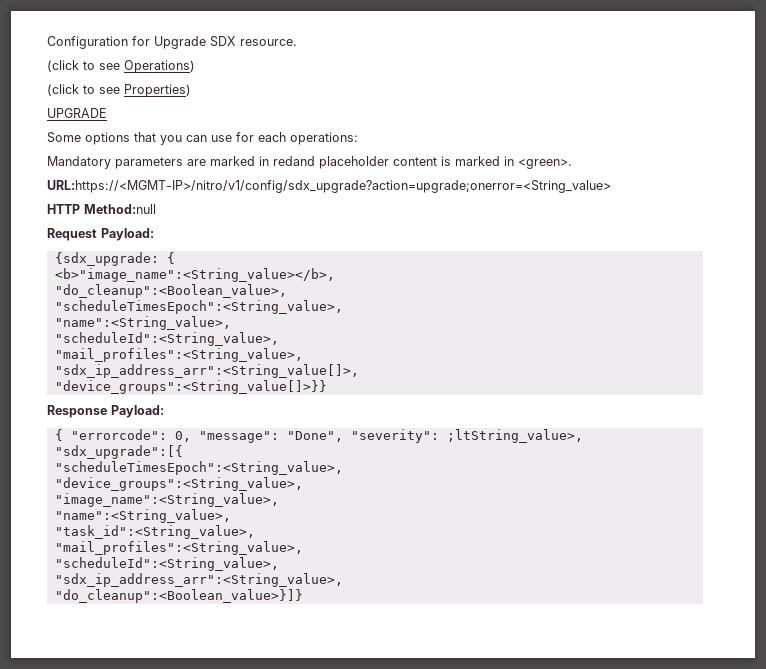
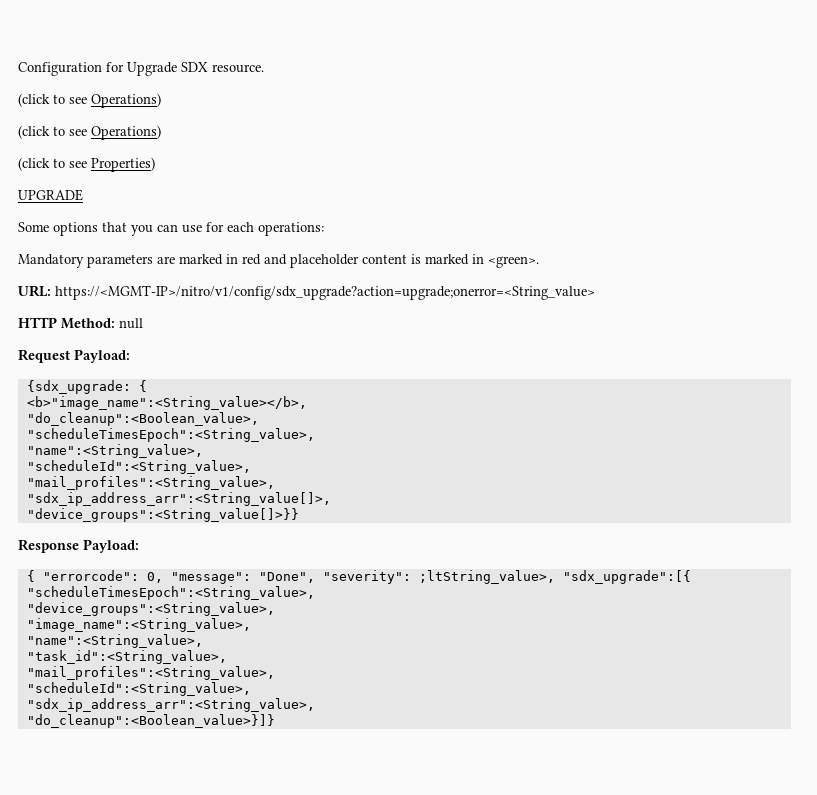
(195, 66) none -> [18,125,161,140] // (click to see Operations)
[273,156,315,166] redand -> [242,254,287,265] red and
[47,180,611,193] URL:https://<MGMT-IP>/nitro/v1/config/sdx_upgrade?action=upgrade;onerror=<String_value> -> [18,285,595,300] URL: https://<MGMT-IP>/nitro/v1/config/sdx_upgrade?action=upgrade;onerror=<String_value>
[84,204,156,214] Method:null -> [61,318,143,329] Method: null

